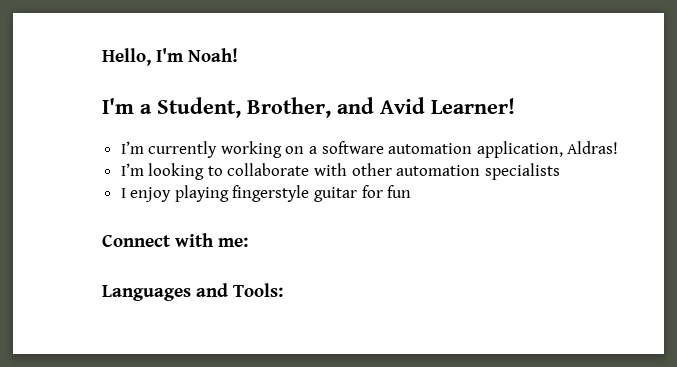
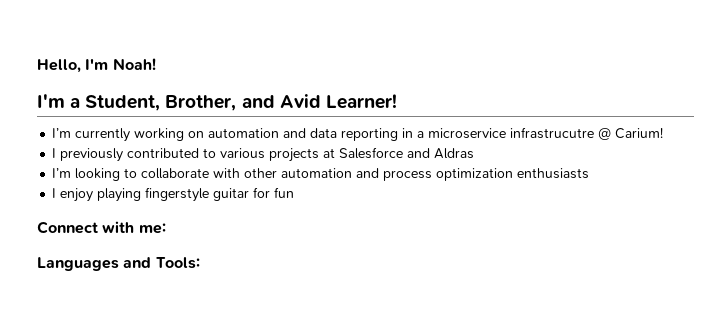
[309,141,619,158] a software automation application, Aldras! -> [208,127,664,141] [52,147,475,162] automation and data reporting in a microservice infrastrucutre @ Carium! // I previously contributed to various projects at Salesforce and Aldras
[484,163,560,180] specialists -> [356,168,590,181] and process optimization enthusiasts

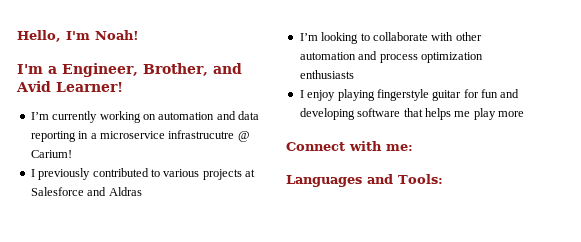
[85,95,161,111] Student, -> [62,63,138,77] Engineer,
(295, 192) none -> [500,89,520,98] [299,108,524,120] and developing software that helps me play more

